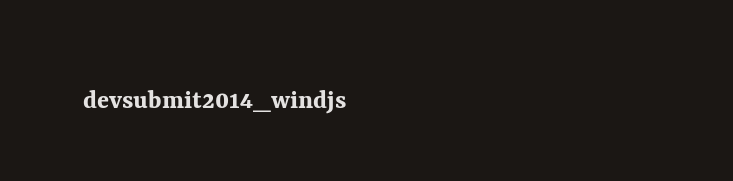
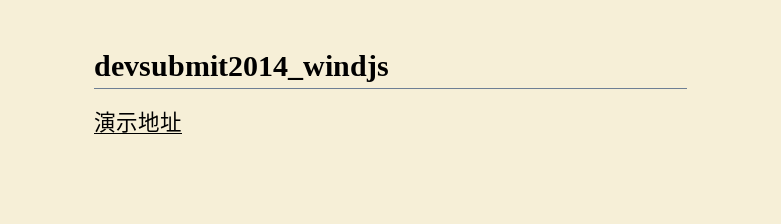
(346, 102) none -> [94,111,182,133] // 演示地址

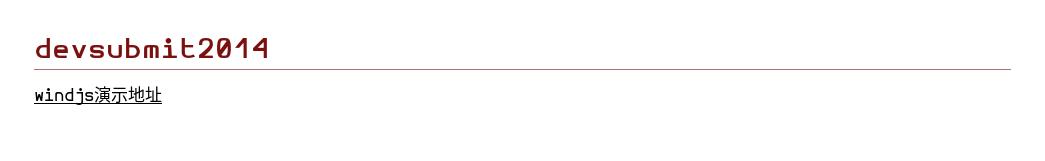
[94,55,389,82] devsubmit2014_windjs // -> [34,38,269,58] [34,88,94,105] devsubmit2014 // windjs

